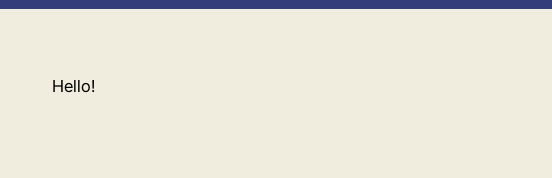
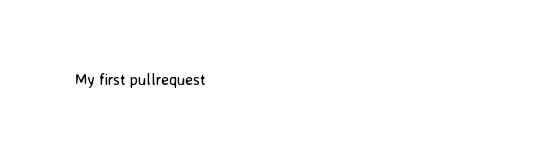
[52,79,95,93] Hello! -> [75,73,207,88] My first pullrequest

